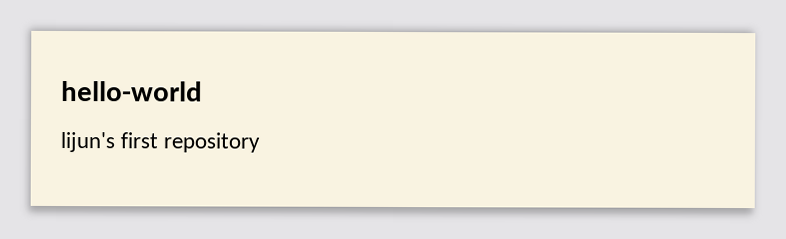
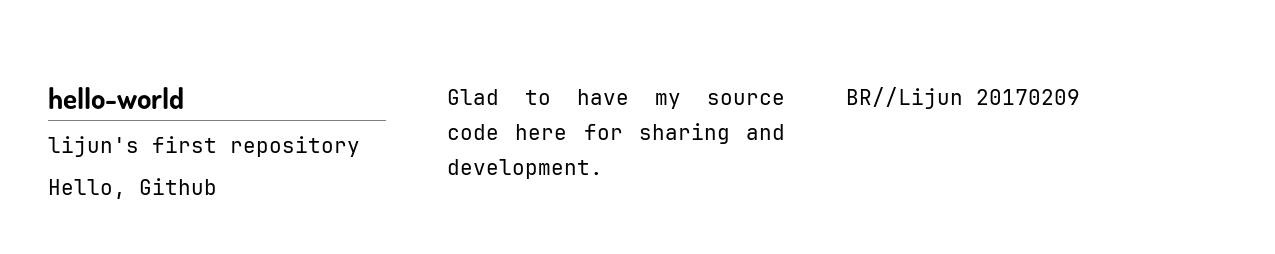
(261, 142) none -> [48,178,217,199] [447,89,785,109] [447,123,785,144] [447,159,603,179] [846,87,1080,109] // Hello, Github // Glad to have my source code here for sharing and development. // BR//Lijun 20170209

